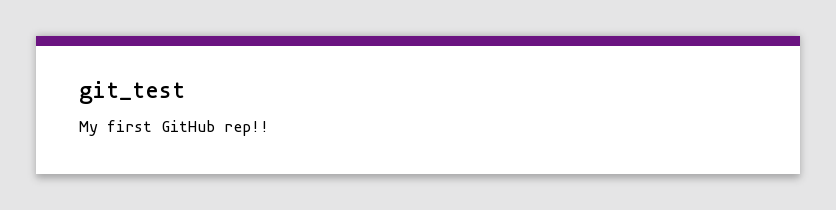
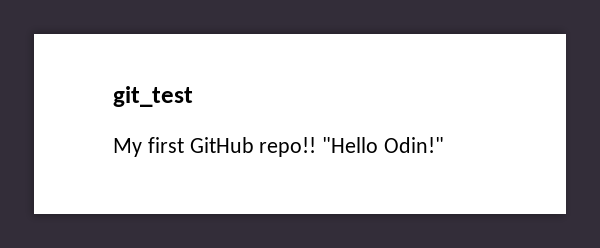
[224,121,269,136] rep!! -> [259,137,445,157] repo!! "Hello Odin!"

